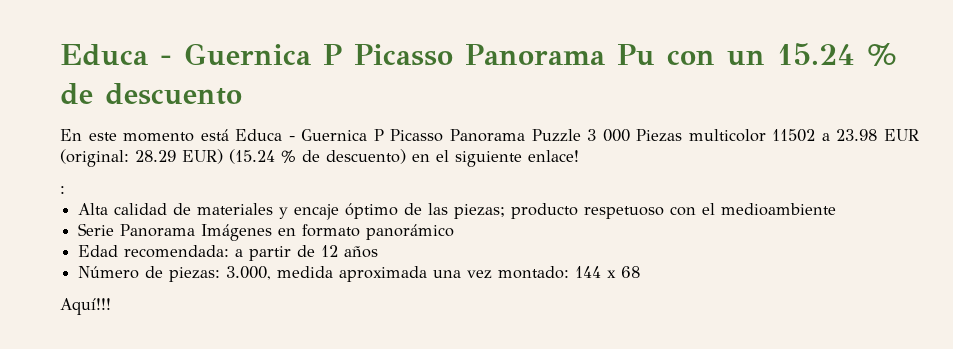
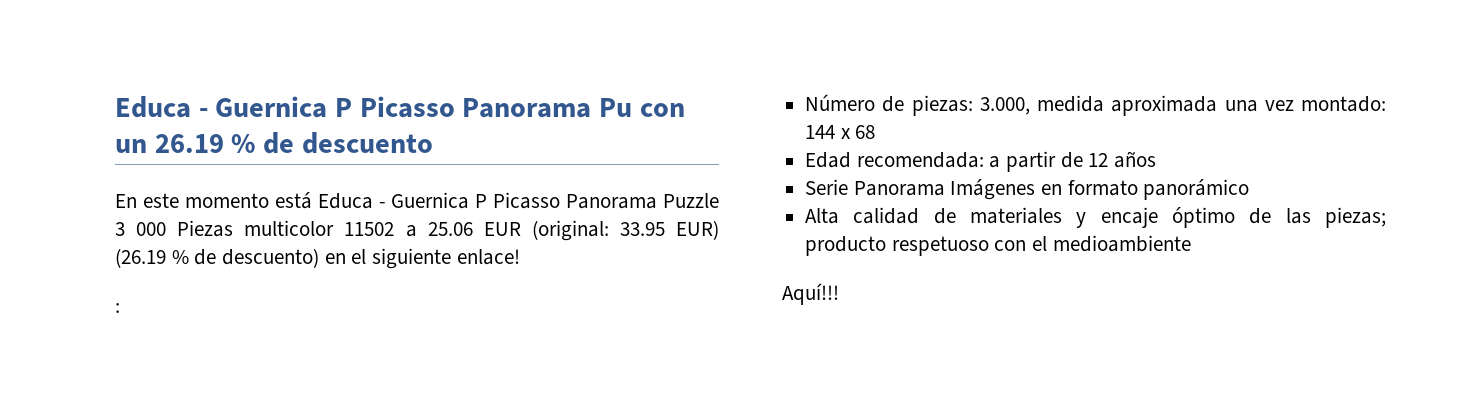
[776,43,855,65] 15.24 -> [154,134,224,153] 26.19
[836,129,878,141] 23.98 -> [427,222,473,236] 25.06
[135,149,275,164] 28.29 EUR) (15.24 -> [619,220,720,240] [115,248,166,268] 33.95 EUR) (26.19
(65, 190) none -> [805,94,1386,116] [805,125,876,139] [805,151,1157,172] [805,179,1250,200] // Número de piezas: 3.000, medida aproximada una vez montado: 144 x 68 // Edad recomendada: a partir de 12 años // Serie Panorama Imágenes en formato panorámico
[78,223,455,241] [78,245,379,261] [78,266,641,282] // Serie Panorama Imágenes en formato panorámico // Edad recomendada: a partir de 12 años // Número de piezas: 3.000, medida aproximada una vez montado: 144 x 68 -> (1191, 243) none

